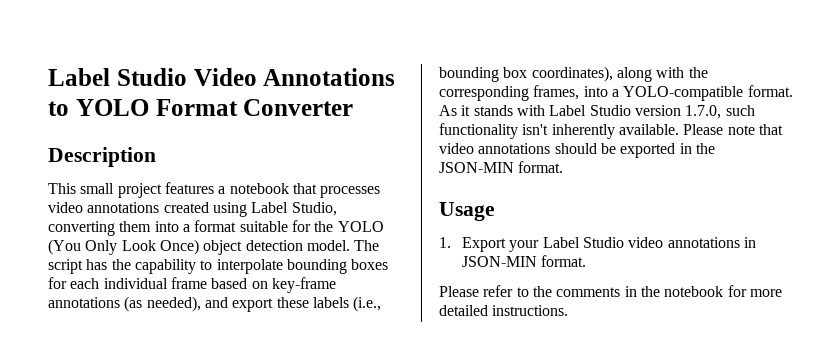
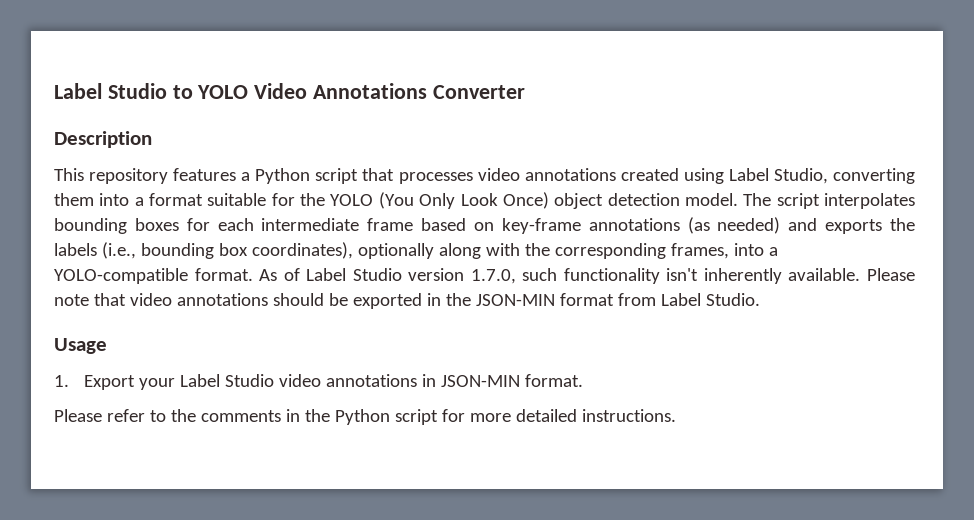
[48,68,396,86] [48,99,354,116] [48,147,156,167] [48,182,289,198] Label Studio Video Annotations to YOLO Format Converter // Description // This small project features a notebook -> [54,83,525,99] [54,131,152,148] [54,168,359,184] Label Studio to YOLO Video Annotations Converter // Description // This repository features a Python script
[86,259,283,274] has the capability to interpolate -> [824,193,916,209] interpolates
[103,278,168,289] individual -> [261,218,360,231] intermediate
[146,296,309,312] needed), and export these -> [717,217,916,234] needed) and exports the
(613, 74) none -> [357,243,434,259] optionally
[461,105,545,116] it stands with -> [283,268,300,281] of
[518,161,564,173] format. -> [559,293,760,306] format from Label Studio.
[664,286,724,297] notebook -> [334,409,438,425] Python script

